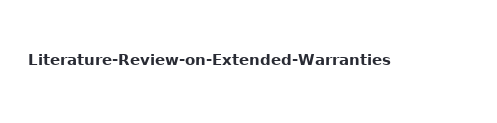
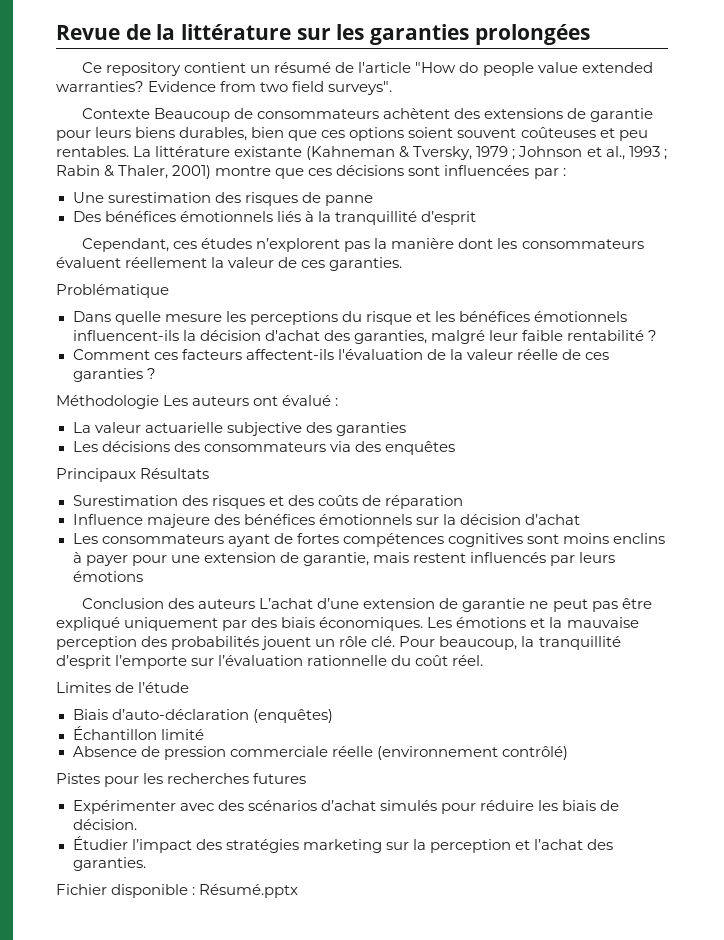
[28,54,391,65] Literature-Review-on-Extended-Warranties -> [56,24,590,45] [82,62,653,76] [56,81,393,95] [82,108,654,122] [56,127,648,141] [56,146,667,160] [56,165,566,179] [72,192,373,206] [72,211,476,225] [82,238,644,252] [56,257,403,271] [56,284,169,298] [72,311,628,325] [72,330,657,344] [72,349,609,360] [72,368,156,382] [56,395,339,409] [72,422,406,436] [72,441,455,455] [56,468,210,482] [72,495,463,509] [72,514,580,528] [72,533,665,547] [72,552,616,566] [72,571,143,582] [82,598,652,612] [56,617,639,631] [56,636,621,650] [56,655,484,669] [56,682,190,693] [72,709,333,723] [72,726,204,740] [72,746,568,760] [56,773,307,787] [72,800,619,814] [72,819,137,830] [72,836,613,853] [72,857,146,871] [56,884,299,898] Revue de la littérature sur les garanties prolongées // Ce repository contient un résumé de l'article "How do people value extended warranties? Evidence from two field surveys". // Contexte Beaucoup de consommateurs achètent des extensions de garantie pour leurs biens durables, bien que ces options soient souvent coûteuses et peu rentables. La littérature existante (Kahneman & Tversky, 1979 ; Johnson et al., 1993 ; Rabin & Thaler, 2001) montre que ces décisions sont influencées par : // Une surestimation des risques de panne // Des bénéfices émotionnels liés à la tranquillité d’esprit // Cependant, ces études n’explorent pas la manière dont les consommateurs évaluent réellement la valeur de ces garanties. // Problématique // Dans quelle mesure les perceptions du risque et les bénéfices émotionnels influencent-ils la décision d'achat des garanties, malgré leur faible rentabilité ? // Comment ces facteurs affectent-ils l'évaluation de la valeur réelle de ces garanties ? // Méthodologie Les auteurs ont évalué : // La valeur actuarielle subjective des garanties // Les décisions des consommateurs via des enquêtes // Principaux Résultats // Surestimation des risques et des coûts de réparation // Influence majeure des bénéfices émotionnels sur la décision d’achat // Les consommateurs ayant de fortes compétences cognitives sont moins enclins à payer pour une extension de garantie, mais restent influencés par leurs émotions // Conclusion des auteurs L’achat d’une extension de garantie ne peut pas être expliqué uniquement par des biais économiques. Les émotions et la mauvaise perception des probabilités jouent un rôle clé. Pour beaucoup, la tranquillité d’esprit l’emporte sur l’évaluation rationnelle du coût réel. // Limites de l’étude // Biais d’auto-déclaration (enquêtes) // Échantillon limité // Absence de pression commerciale réelle (environnement contrôlé) // Pistes pour les recherches futures // Expérimenter avec des scénarios d’achat simulés pour réduire les biais de décision. // Étudier l’impact des stratégies marketing sur la perception et l’achat des garanties. // Fichier disponible : Résumé.pptx

